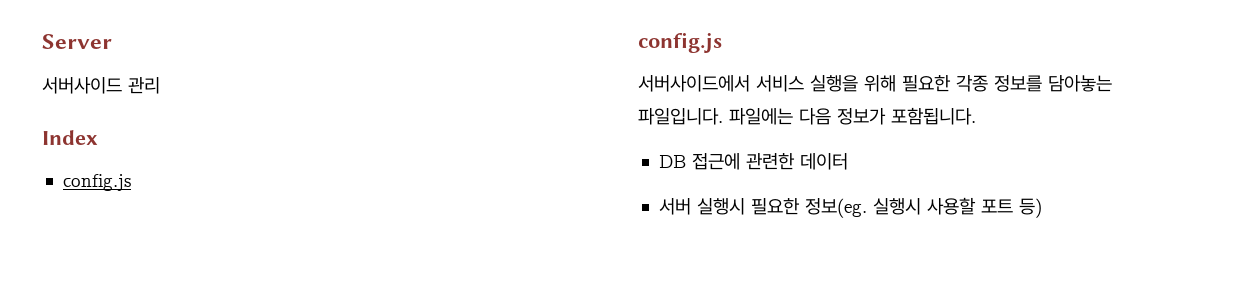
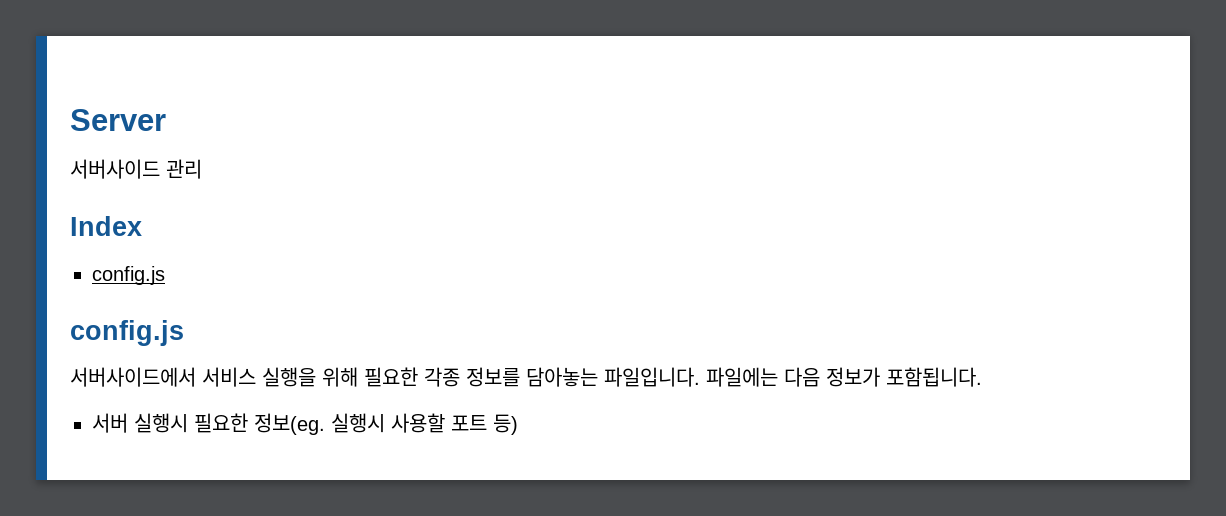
[658,153,848,170] // DB 접근에 관련한 데이터 -> (982, 377) none

